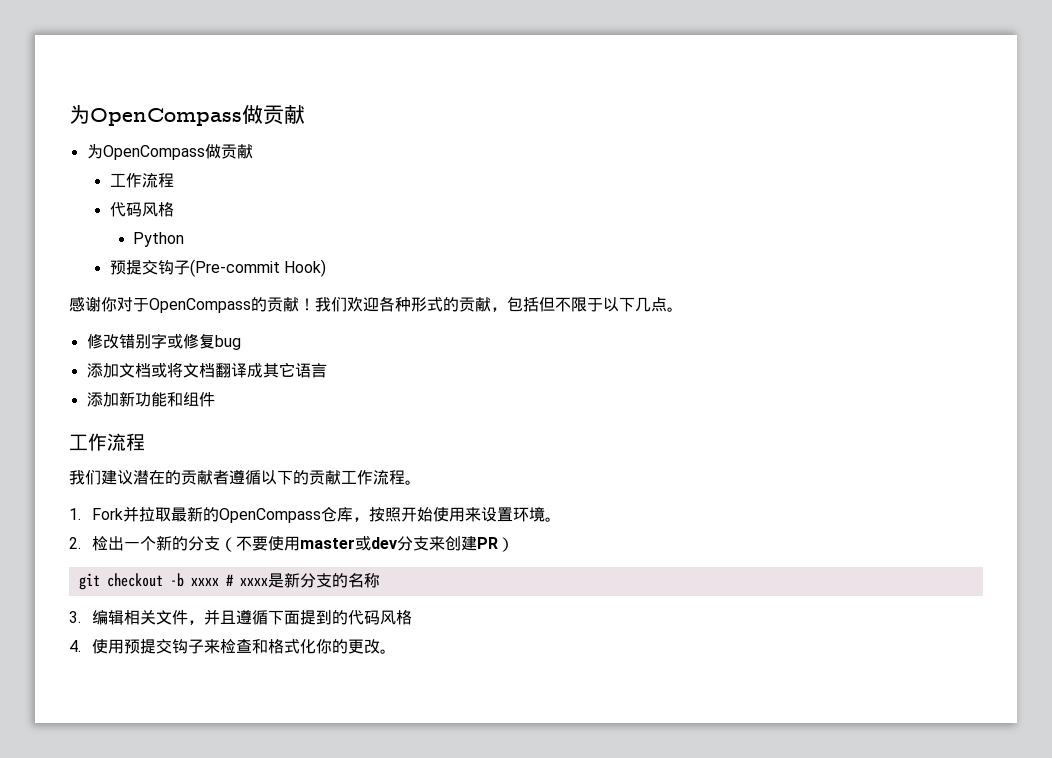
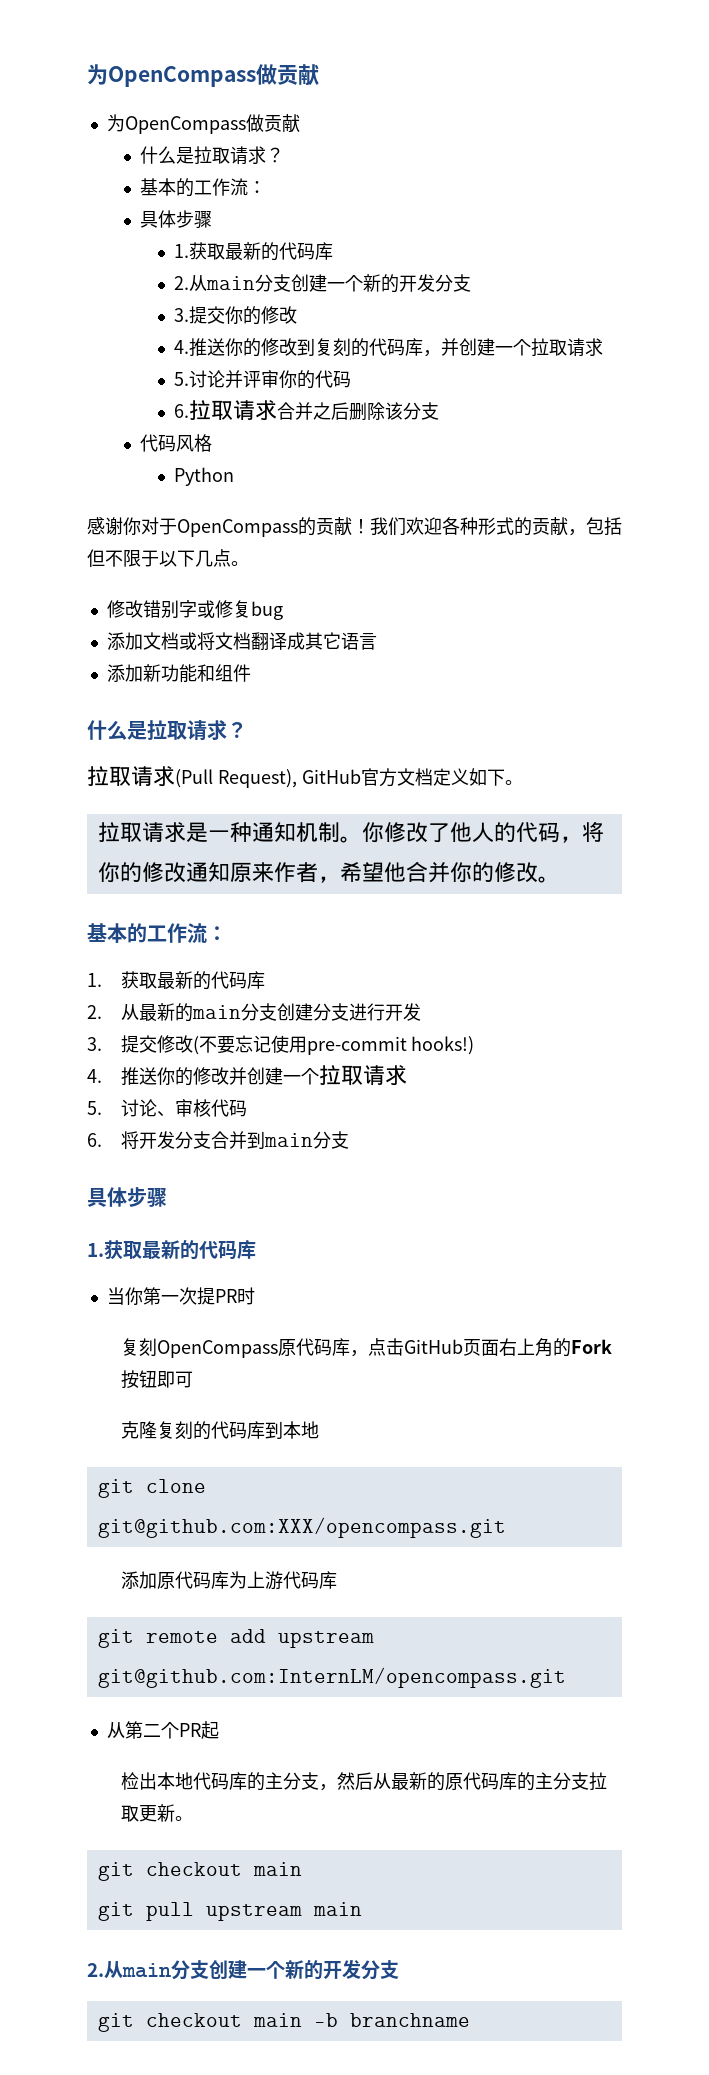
[109,173,174,188] 工作流程 -> [140,146,285,165] [140,178,267,197] [140,210,213,229] [173,242,333,261] [173,274,471,293] [173,306,297,325] [173,338,603,357] [173,370,351,389] [173,400,439,421] 什么是拉取请求？ // 基本的工作流： // 具体步骤 // 1.获取最新的代码库 // 2.从main分支创建一个新的开发分支 // 3.提交你的修改 // 4.推送你的修改到复刻的代码库，并创建一个拉取请求 // 5.讨论并评审你的代码 // 6.拉取请求合并之后删除该分支
[109,259,327,277] // 预提交钩子(Pre-commit Hook) -> (234, 476) none
[69,433,145,451] [69,469,421,485] [69,506,562,523] [69,535,515,552] [78,572,380,590] [69,609,413,625] [69,639,397,654] 工作流程 // 我们建议潜在的贡献者遵循以下的贡献工作流程。 // 1. Fork并拉取最新的OpenCompass仓库，按照开始使用来设置环境。 // 2.检出一个新的分支（不要使用master或dev分支来创建PR） // git checkout -b xxxx # xxxx是新分支的名称 // 3.编辑相关文件，并且遵循下面提到的代码风格 // 4.使用预提交钩子来检查和格式化你的更改。 -> [87,720,247,741] [87,766,523,788] [97,821,604,843] [97,861,560,883] [87,923,227,944] [87,971,265,990] [87,1003,421,1022] [87,1035,475,1055] [87,1065,407,1086] [87,1099,247,1117] [87,1131,349,1149] [87,1187,167,1207] [87,1240,256,1260] [106,1287,255,1305] [120,1338,612,1358] [120,1370,193,1389] [120,1421,319,1440] [97,1479,206,1498] [97,1517,506,1538] [120,1571,337,1590] [97,1629,374,1648] [97,1667,566,1688] [106,1721,219,1739] [120,1772,607,1791] [120,1804,193,1822] [97,1862,302,1881] [97,1902,362,1921] [87,1959,399,1980] [97,2013,470,2032] 什么是拉取请求？ // 拉取请求(Pull Request), GitHub官方文档定义如下。 // 拉取请求是一种通知机制。你修改了他人的代码，将你的修改通知原来作者，希望他合并你的修改。 // 基本的工作流： // 1.获取最新的代码库 // 2.从最新的main分支创建分支进行开发 // 3.提交修改(不要忘记使用pre-commit hooks!) // 4.推送你的修改并创建一个拉取请求 // 5.讨论、审核代码 // 6.将开发分支合并到main分支 // 具体步骤 // 1.获取最新的代码库 // 当你第一次提PR时 // 复刻OpenCompass原代码库，点击GitHub页面右上角的Fork按钮即可 // 克隆复刻的代码库到本地 // git clone git@github.com:XXX/opencompass.git // 添加原代码库为上游代码库 // git remote add upstream git@github.com:InternLM/opencompass.git // 从第二个PR起 // 检出本地代码库的主分支，然后从最新的原代码库的主分支拉取更新。 // git checkout main // git pull upstream main // 2.从main分支创建一个新的开发分支 // git checkout main -b branchname

